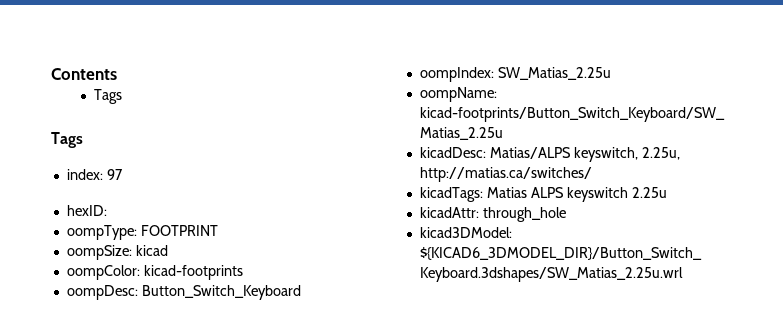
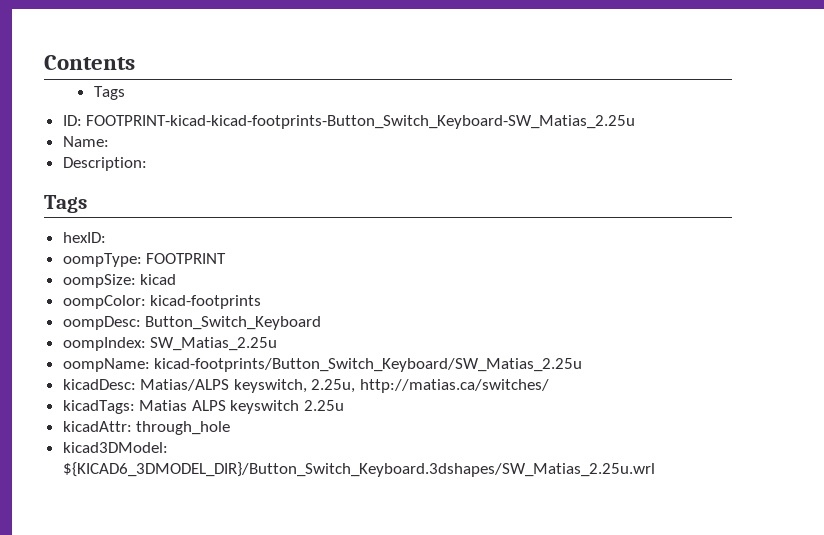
[51,132,83,148] [66,169,123,180] // Tags // index: 97 -> [62,115,636,129] [62,136,109,147] [62,157,147,171] [44,195,87,213] // ID: FOOTPRINT-kicad-kicad-footprints-Button_Switch_Keyboard-SW_Matias_2.25u // Name: // Description: // Tags

